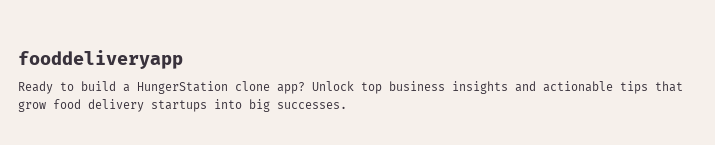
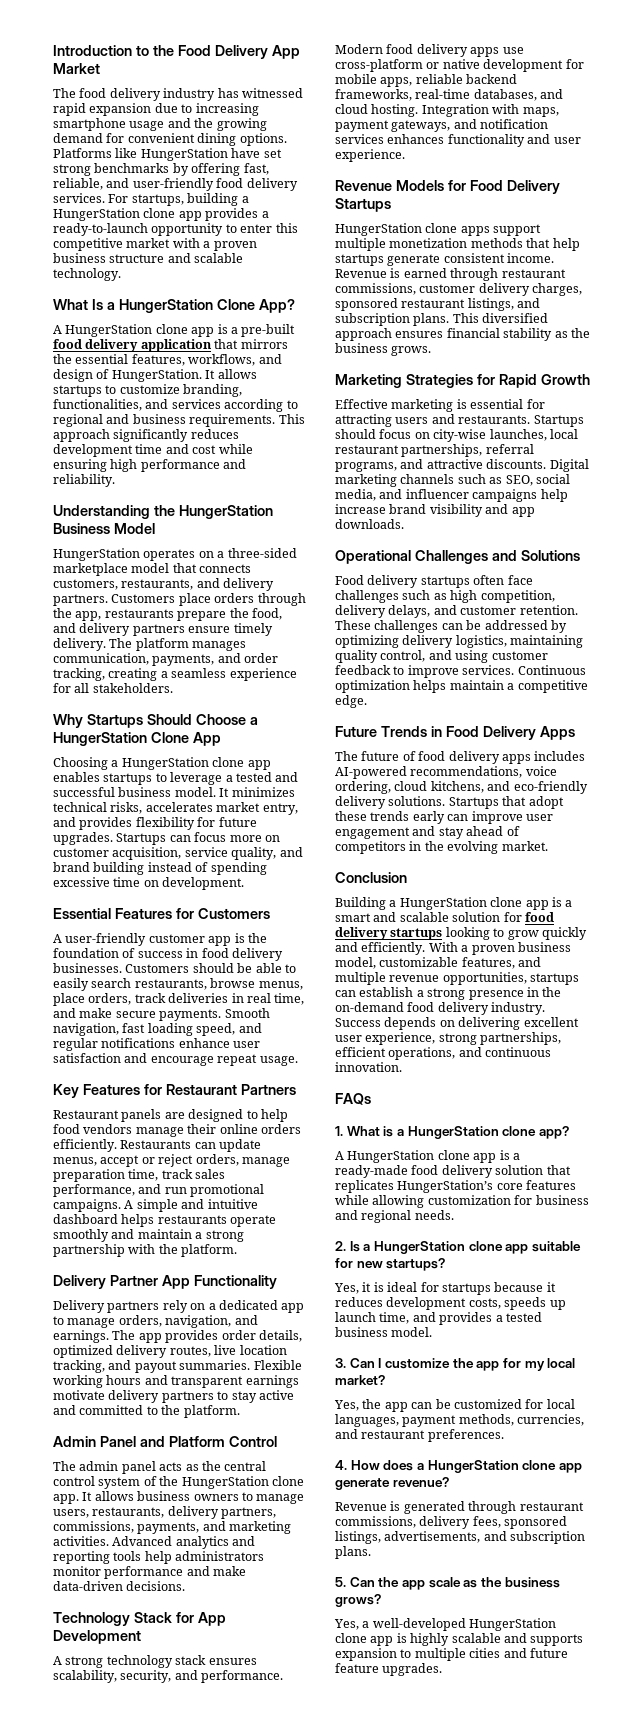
[18,50,183,69] [18,81,683,94] [18,99,347,112] fooddeliveryapp // Ready to build a HungerStation clone app? Unlock top business insights and actionable tips that grow food delivery startups into big successes. -> [53,45,300,59] [53,63,100,74] [53,88,303,101] [53,103,259,116] [53,118,267,131] [53,133,287,146] [53,148,282,161] [53,163,269,176] [53,178,298,191] [53,193,249,206] [53,208,269,221] [53,223,298,236] [53,238,257,251] [53,253,244,263] [53,268,121,281] [53,299,295,313] [53,324,296,337] [53,339,288,352] [53,354,282,366] [53,369,257,382] [53,384,243,397] [53,399,298,412] [53,414,305,427] [53,429,239,442] [53,444,253,457] [53,459,247,472] [53,474,115,487] [53,505,273,519] [53,523,155,534] [53,548,297,561] [53,563,252,576] [53,578,275,591] [53,593,306,606] [53,608,282,621] [53,623,273,636] [53,638,247,651] [53,653,279,666] [53,668,297,681] [53,683,173,693] [53,714,258,728] [53,732,221,746] [53,757,271,770] [53,772,299,785] [53,787,295,797] [53,802,298,815] [53,817,257,830] [53,832,280,845] [53,847,303,860] [53,862,267,875] [53,877,245,890] [53,908,270,919] [53,933,267,946] [53,948,283,961] [53,963,296,973] [53,978,303,991] [53,993,305,1006] [53,1008,270,1021] [53,1023,262,1036] [53,1038,261,1051] [53,1053,298,1066] [53,1084,296,1098] [53,1109,288,1122] [53,1124,301,1137] [53,1139,262,1152] [53,1154,290,1167] [53,1169,226,1182] [53,1184,265,1197] [53,1199,258,1212] [53,1214,277,1227] [53,1229,244,1242] [53,1244,238,1257] [53,1275,277,1289] [53,1300,305,1313] [53,1315,258,1328] [53,1330,302,1343] [53,1345,287,1358] [53,1360,302,1373] [53,1375,299,1388] [53,1390,294,1403] [53,1405,240,1418] [53,1436,277,1447] [53,1461,267,1474] [53,1476,304,1489] [53,1491,305,1504] [53,1506,277,1519] [53,1521,292,1534] [53,1536,256,1549] [53,1551,265,1564] [53,1566,247,1579] [53,1581,186,1591] [53,1612,226,1626] [53,1630,141,1644] [53,1655,257,1668] [53,1670,284,1683] [335,44,524,57] [335,59,584,72] [335,74,518,87] [335,89,564,101] [335,104,559,117] [335,119,549,132] [335,134,581,147] [335,149,405,162] [335,180,560,194] [335,198,391,212] [335,223,542,236] [335,238,580,251] [335,253,555,266] [335,268,566,281] [335,283,583,296] [335,298,541,311] [335,313,549,326] [335,328,590,341] [335,343,432,356] [335,374,590,388] [335,399,545,412] [335,414,584,427] [335,429,578,442] [335,444,534,457] [335,459,589,472] [335,474,570,487] [335,489,568,502] [335,504,535,517] [335,519,404,529] [335,550,580,564] [335,575,533,588] [335,590,555,603] [335,605,578,618] [335,620,567,633] [335,635,584,648] [335,650,548,663] [335,665,586,678] [335,680,588,693] [335,695,367,708] [335,726,575,740] [335,751,586,764] [335,766,557,779] [335,781,588,794] [335,796,564,809] [335,811,553,824] [335,826,520,839] [335,841,548,854] [335,872,407,883] [335,897,573,910] [335,912,554,922] [335,927,587,940] [335,942,571,955] [335,957,542,969] [335,972,580,985] [335,987,562,1000] [335,1002,546,1015] [335,1017,579,1030] [335,1032,562,1045] [335,1047,552,1060] [335,1062,402,1072] [335,1093,371,1105] [335,1126,569,1139] [335,1150,520,1163] [335,1165,571,1178] [335,1180,577,1193] [335,1195,589,1208] [335,1210,454,1223] [335,1241,581,1254] [335,1258,446,1271] [334,1282,556,1295] [335,1297,566,1310] [335,1312,542,1325] [335,1327,433,1337] [335,1358,576,1371] [335,1375,385,1385] [334,1399,575,1412] [335,1414,585,1427] [335,1429,504,1442] [335,1460,582,1473] [335,1477,449,1490] [335,1501,584,1514] [335,1516,568,1529] [335,1531,586,1544] [335,1546,371,1559] [335,1577,560,1590] [335,1594,381,1607] [334,1618,557,1631] [335,1633,584,1646] [335,1648,568,1661] [335,1663,443,1676] Introduction to the Food Delivery App Market // The food delivery industry has witnessed rapid expansion due to increasing smartphone usage and the growing demand for convenient dining options. Platforms like HungerStation have set strong benchmarks by offering fast, reliable, and user-friendly food delivery services. For startups, building a HungerStation clone app provides a ready-to-launch opportunity to enter this competitive market with a proven business structure and scalable technology. // What Is a HungerStation Clone App? // A HungerStation clone app is a pre-built food delivery application that mirrors the essential features, workflows, and design of HungerStation. It allows startups to customize branding, functionalities, and services according to regional and business requirements. This approach significantly reduces development time and cost while ensuring high performance and reliability. // Understanding the HungerStation Business Model // HungerStation operates on a three-sided marketplace model that connects customers, restaurants, and delivery partners. Customers place orders through the app, restaurants prepare the food, and delivery partners ensure timely delivery. The platform manages communication, payments, and order tracking, creating a seamless experience for all stakeholders. // Why Startups Should Choose a HungerStation Clone App // Choosing a HungerStation clone app enables startups to leverage a tested and successful business model. It minimizes technical risks, accelerates market entry, and provides flexibility for future upgrades. Startups can focus more on customer acquisition, service quality, and brand building instead of spending excessive time on development. // Essential Features for Customers // A user-friendly customer app is the foundation of success in food delivery businesses. Customers should be able to easily search restaurants, browse menus, place orders, track deliveries in real time, and make secure payments. Smooth navigation, fast loading speed, and regular notifications enhance user satisfaction and encourage repeat usage. // Key Features for Restaurant Partners // Restaurant panels are designed to help food vendors manage their online orders efficiently. Restaurants can update menus, accept or reject orders, manage preparation time, track sales performance, and run promotional campaigns. A simple and intuitive dashboard helps restaurants operate smoothly and maintain a strong partnership with the platform. // Delivery Partner App Functionality // Delivery partners rely on a dedicated app to manage orders, navigation, and earnings. The app provides order details, optimized delivery routes, live location tracking, and payout summaries. Flexible working hours and transparent earnings motivate delivery partners to stay active and committed to the platform. // Admin Panel and Platform Control // The admin panel acts as the central control system of the HungerStation clone app. It allows business owners to manage users, restaurants, delivery partners, commissions, payments, and marketing activities. Advanced analytics and reporting tools help administrators monitor performance and make data-driven decisions. // Technology Stack for App Development // A strong technology stack ensures scalability, security, and performance. Modern food delivery apps use cross-platform or native development for mobile apps, reliable backend frameworks, real-time databases, and cloud hosting. Integration with maps, payment gateways, and notification services enhances functionality and user experience. // Revenue Models for Food Delivery Startups // HungerStation clone apps support multiple monetization methods that help startups generate consistent income. Revenue is earned through restaurant commissions, customer delivery charges, sponsored restaurant listings, and subscription plans. This diversified approach ensures financial stability as the business grows. // Marketing Strategies for Rapid Growth // Effective marketing is essential for attracting users and restaurants. Startups should focus on city-wise launches, local restaurant partnerships, referral programs, and attractive discounts. Digital marketing channels such as SEO, social media, and influencer campaigns help increase brand visibility and app downloads. // Operational Challenges and Solutions // Food delivery startups often face challenges such as high competition, delivery delays, and customer retention. These challenges can be addressed by optimizing delivery logistics, maintaining quality control, and using customer feedback to improve services. Continuous optimization helps maintain a competitive edge. // Future Trends in Food Delivery Apps // The future of food delivery apps includes AI-powered recommendations, voice ordering, cloud kitchens, and eco-friendly delivery solutions. Startups that adopt these trends early can improve user engagement and stay ahead of competitors in the evolving market. // Conclusion // Building a HungerStation clone app is a smart and scalable solution for food delivery startups looking to grow quickly and efficiently. With a proven business model, customizable features, and multiple revenue opportunities, startups can establish a strong presence in the on-demand food delivery industry. Success depends on delivering excellent user experience, strong partnerships, efficient operations, and continuous innovation. // FAQs // 1. What is a HungerStation clone app? // A HungerStation clone app is a ready-made food delivery solution that replicates HungerStation’s core features while allowing customization for business and regional needs. // 2. Is a HungerStation clone app suitable for new startups? // Yes, it is ideal for startups because it reduces development costs, speeds up launch time, and provides a tested business model. // 3. Can I customize the app for my local market? // Yes, the app can be customized for local languages, payment methods, currencies, and restaurant preferences. // 4. How does a HungerStation clone app generate revenue? // Revenue is generated through restaurant commissions, delivery fees, sponsored listings, advertisements, and subscription plans. // 5. Can the app scale as the business grows? // Yes, a well-developed HungerStation clone app is highly scalable and supports expansion to multiple cities and future feature upgrades.

